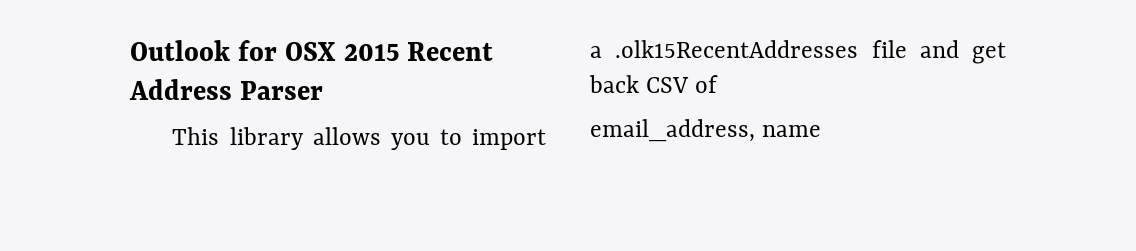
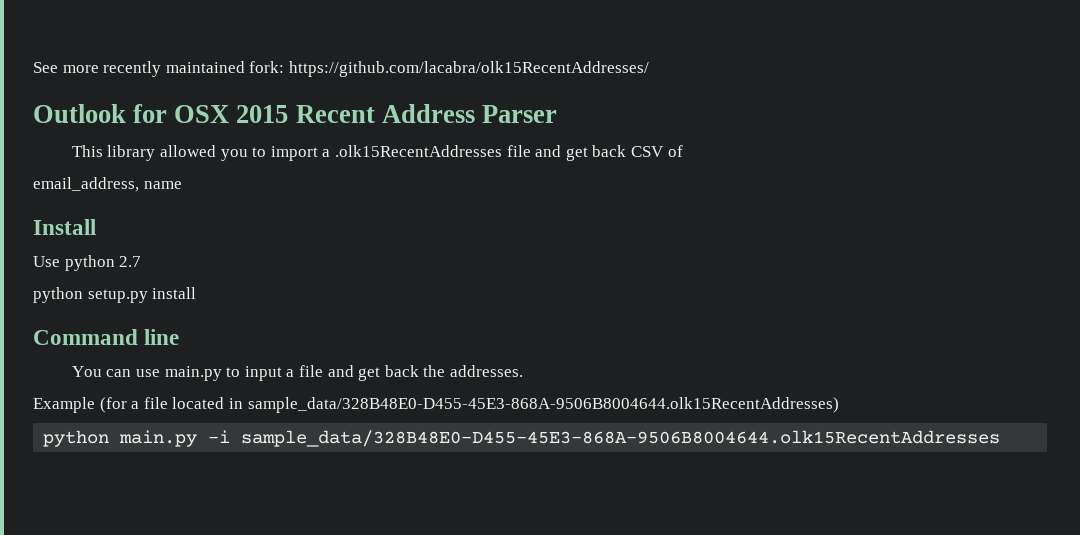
(130, 50) none -> [33,61,649,77] See more recently maintained fork: https://github.com/lacabra/olk15RecentAddresses/ //
[312,127,381,145] allows -> [160,145,217,157] allowed
(822, 131) none -> [33,219,96,235] [33,255,142,271] [33,287,197,303] [33,329,180,345] [71,365,523,381] [33,397,839,413] [43,430,1001,447] // Install // Use python 2.7 // python setup.py install // Command line // You can use main.py to input a file and get back the addresses. // Example (for a file located in sample_data/328B48E0-D455-45E3-868A-9506B8004644.olk15RecentAddresses) // python main.py -i sample_data/328B48E0-D455-45E3-868A-9506B8004644.olk15RecentAddresses

